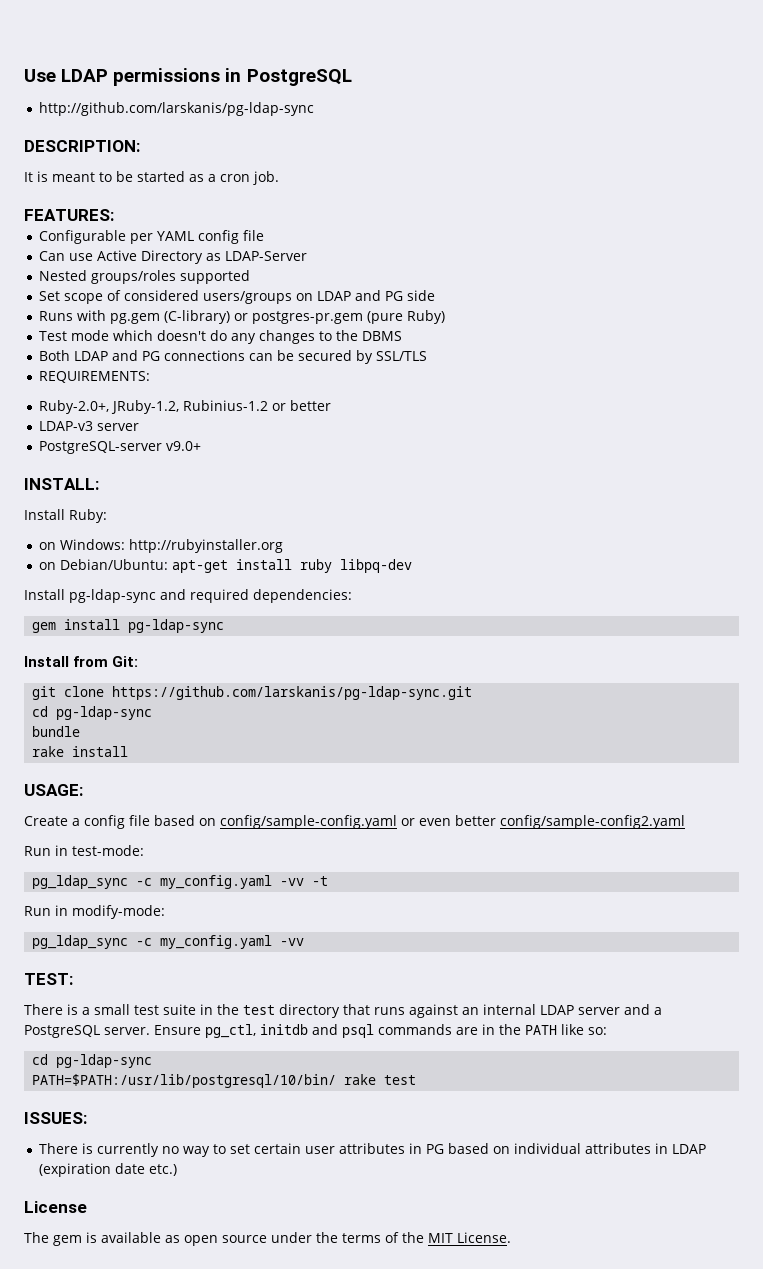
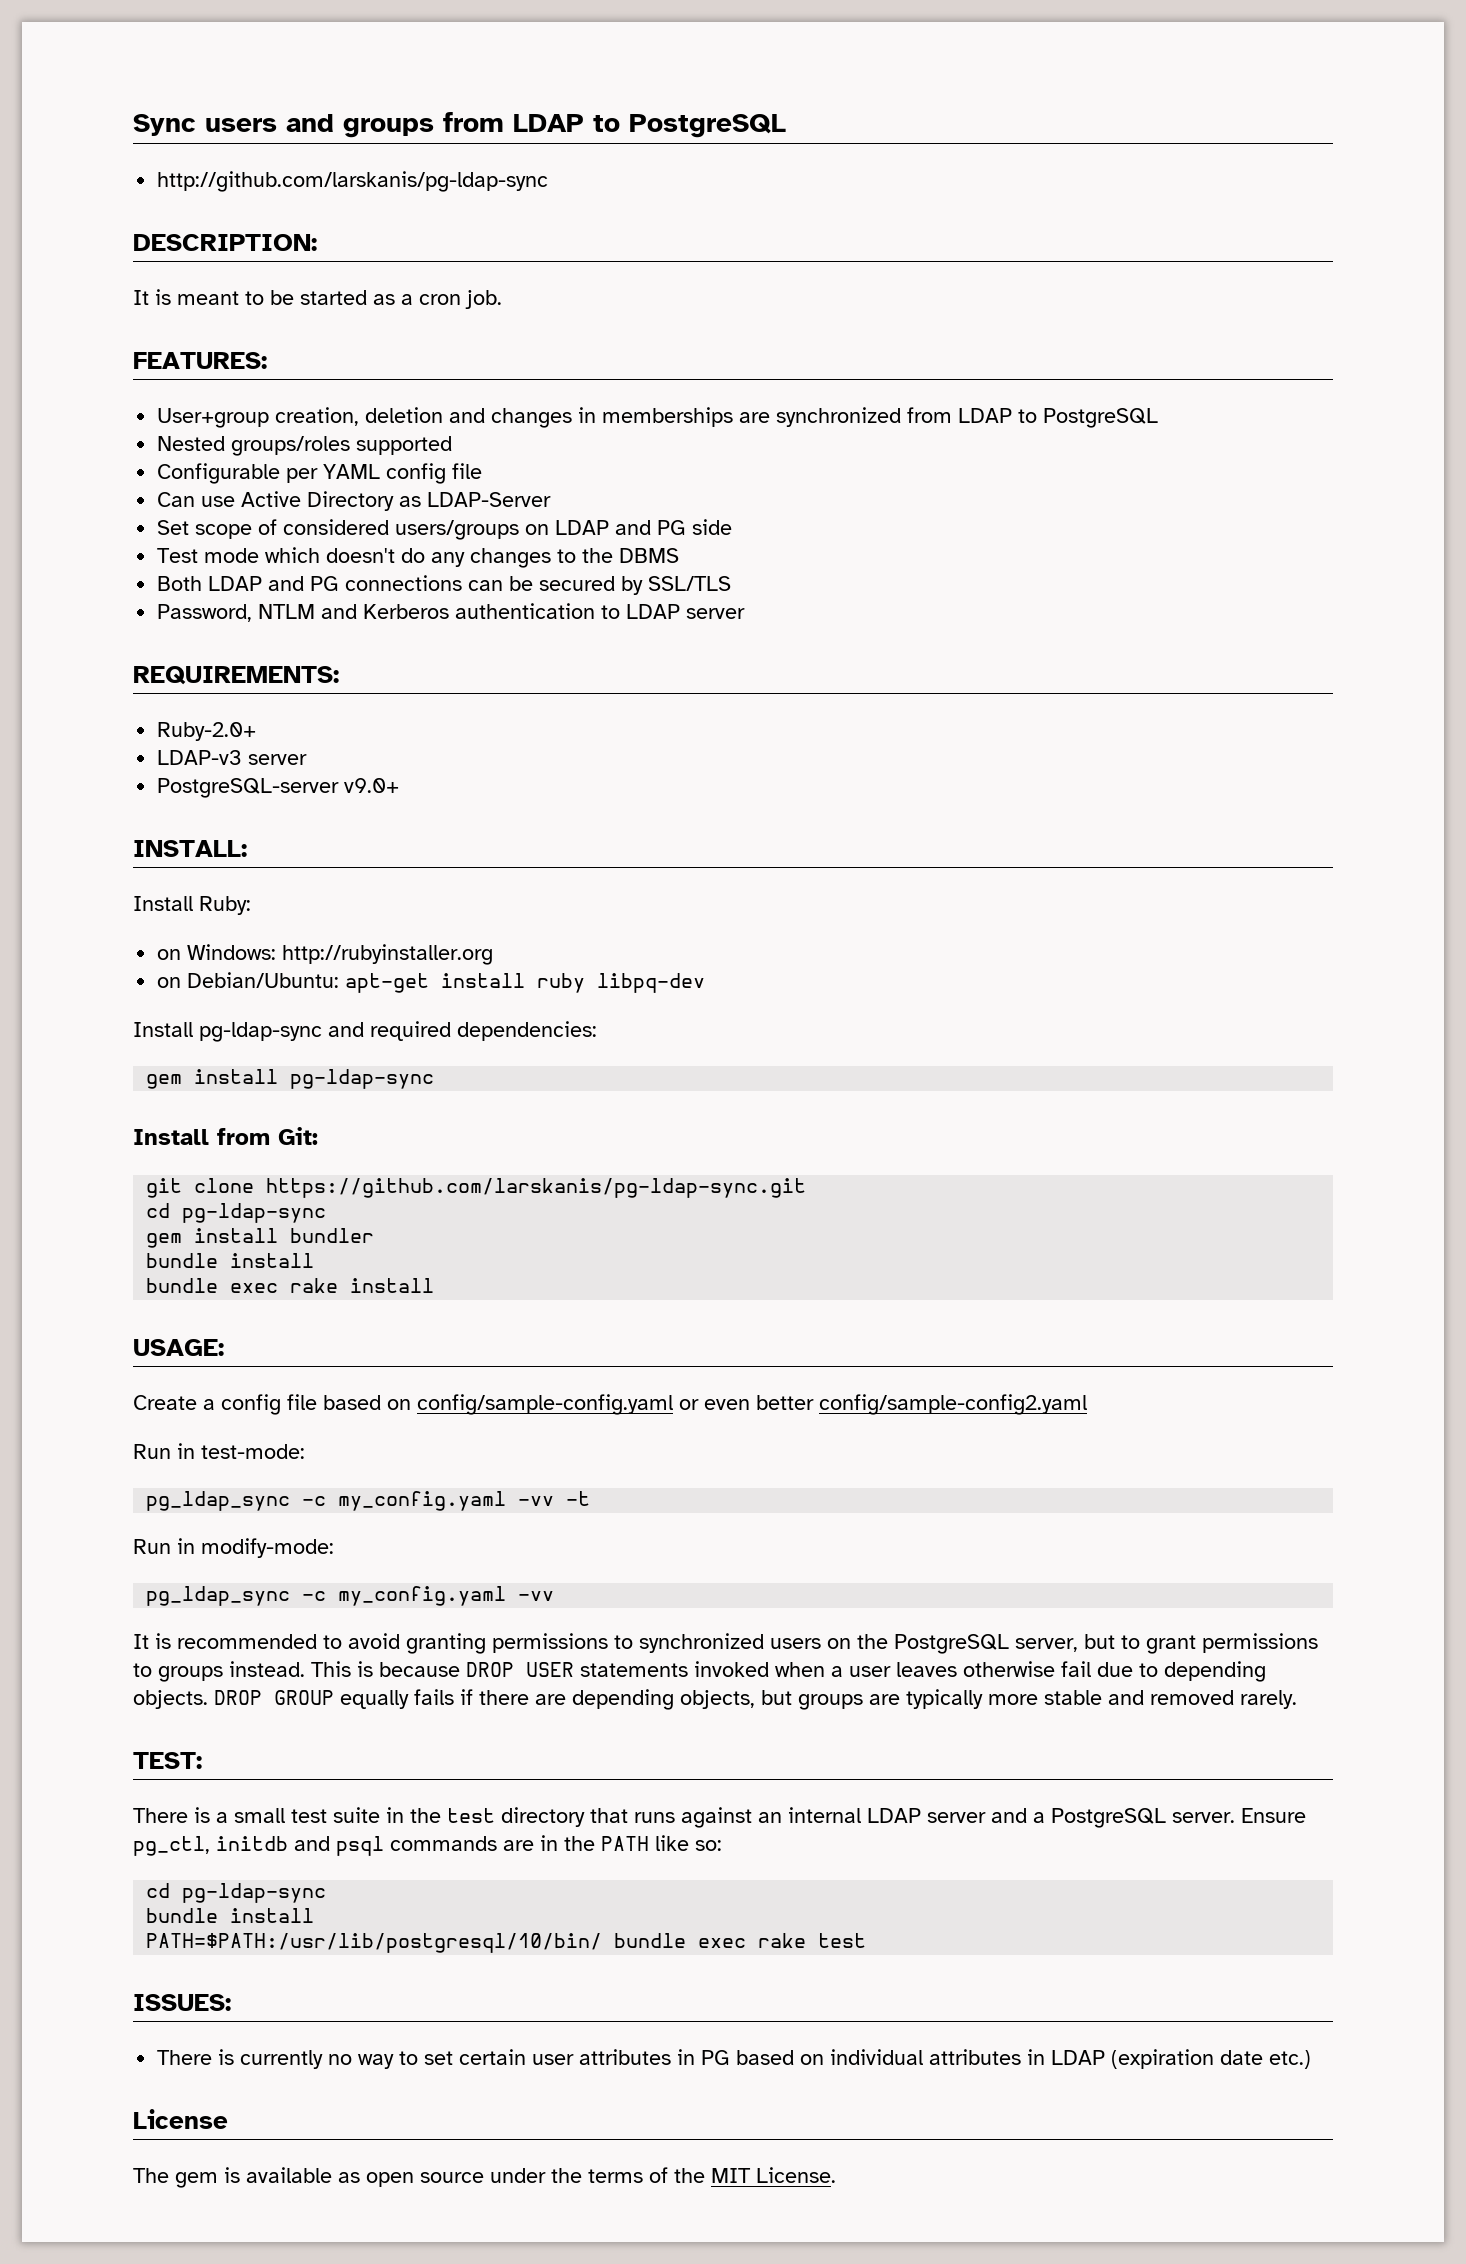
[24,68,242,86] Use LDAP permissions in -> [133,112,620,138] Sync users and groups from LDAP to
(114, 215) none -> [157,407,1159,428] [157,436,453,456] // User+group creation, deletion and changes in memberships are synchronized from LDAP to PostgreSQL // Nested groups/roles supported
[38,270,250,284] // Nested groups/roles supported -> (552, 499) none
[38,310,445,324] // Runs with pg.gem (C-library) or postgres-pr.gem (pure Ruby) -> (733, 527) none
[38,371,150,383] [38,400,331,414] REQUIREMENTS: // Ruby-2.0+, JRuby-1.2, Rubinius-1.2 or better -> [157,603,746,622] [133,666,339,685] [157,722,257,741] Password, NTLM and Kerberos authentication to LDAP server // REQUIREMENTS: // Ruby-2.0+
[32,726,81,737] bundle // -> [146,1228,375,1248] [146,1253,315,1268] [146,1278,279,1293] gem install bundler // bundle install // bundle exec
(305, 942) none -> [133,1633,1318,1654] [133,1661,1266,1682] [133,1689,1297,1710] // It is recommended to avoid granting permissions to synchronized users on the PostgreSQL server, but to grant permissions to groups instead. This is because DROP USER statements invoked when a user leaves otherwise fail due to depending objects. DROP GROUP equally fails if there are depending objects, but groups are typically more stable and removed rarely.
(153, 1061) none -> [146,1908,315,1923] // bundle install
(337, 1081) none -> [614,1933,747,1948] bundle exec

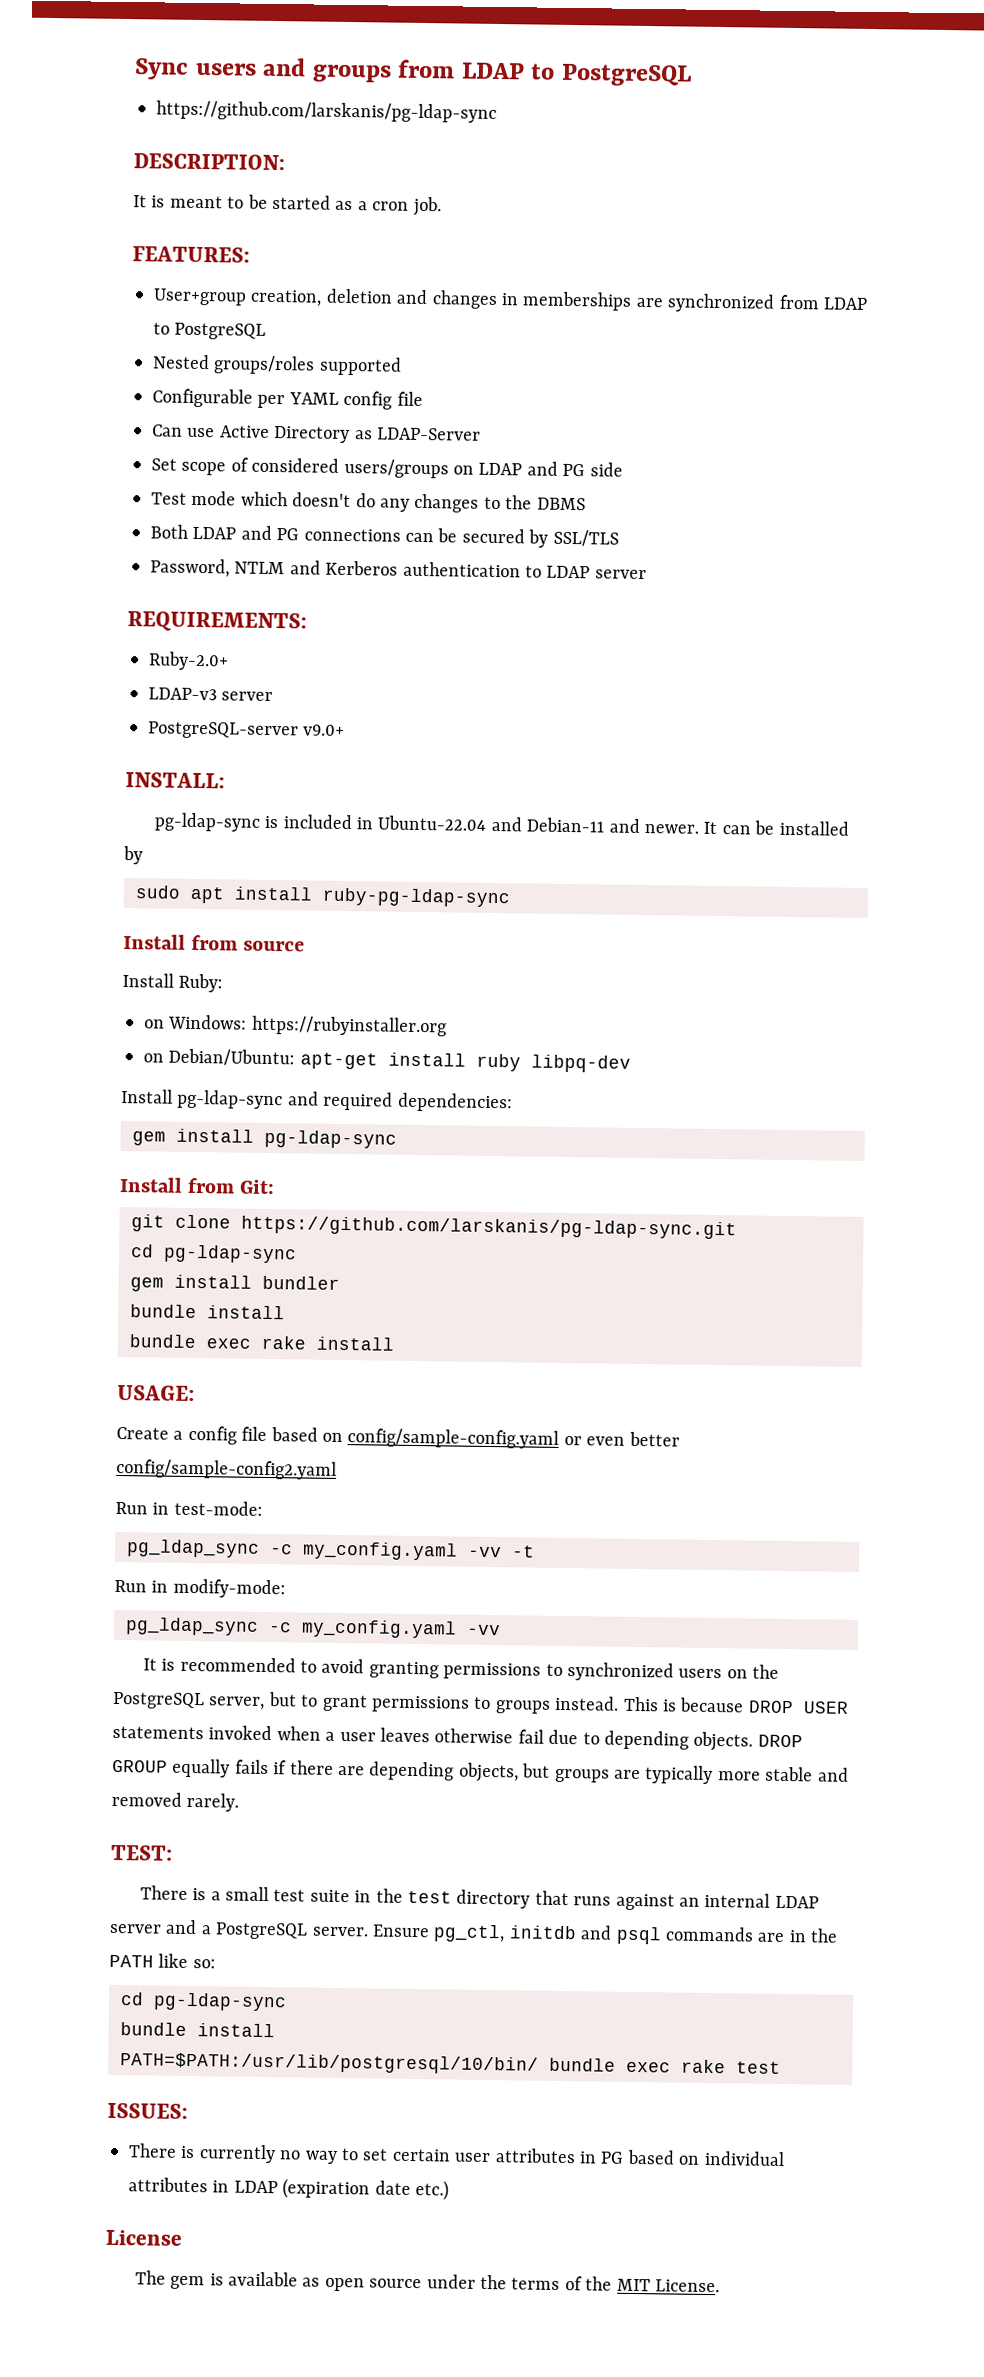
[157,171,549,192] http://github.com/larskanis/pg-ldap-sync -> [156,100,497,123] https://github.com/larskanis/pg-ldap-sync
(247, 848) none -> [153,812,849,836] [123,846,143,865] [135,885,511,908] [123,934,306,952] // pg-ldap-sync is included in Ubuntu-22.04 and Debian-11 and newer. It can be installed by // sudo apt install ruby-pg-ldap-sync // Install from source
[282,944,494,965] http://rubyinstaller.org -> [251,1015,447,1037] https://rubyinstaller.org

